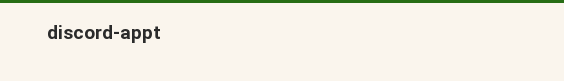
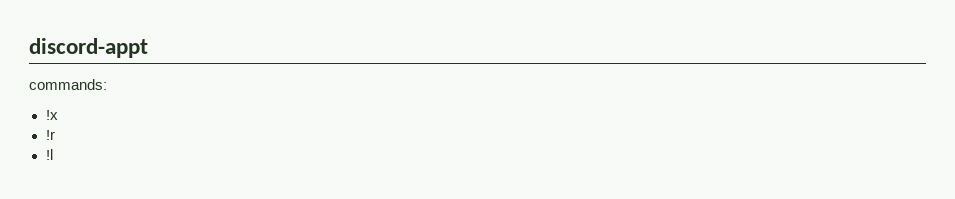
(161, 34) none -> [29,79,107,90] [45,110,58,120] [45,130,55,140] [45,149,53,160] // commands: // !x // !r // !l

